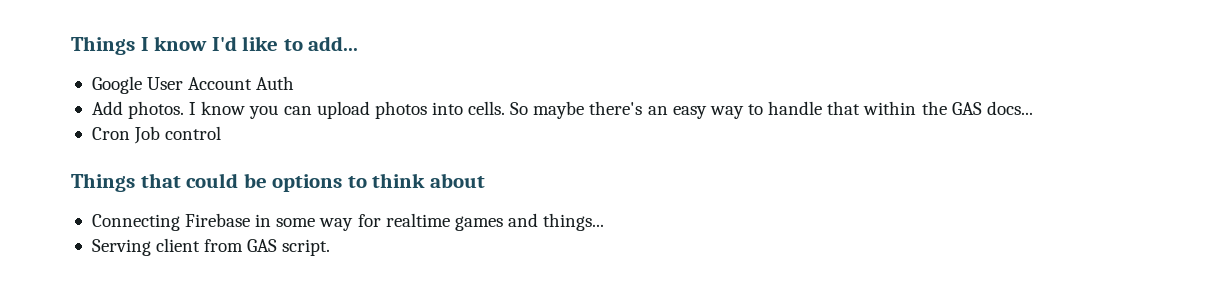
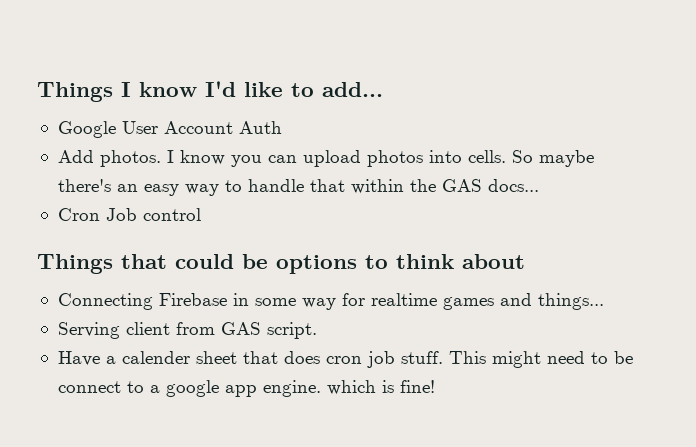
(331, 247) none -> [57,351,633,368] [57,380,435,397] // Have a calender sheet that does cron job stuff. This might need to be connect to a google app engine. which is fine!

